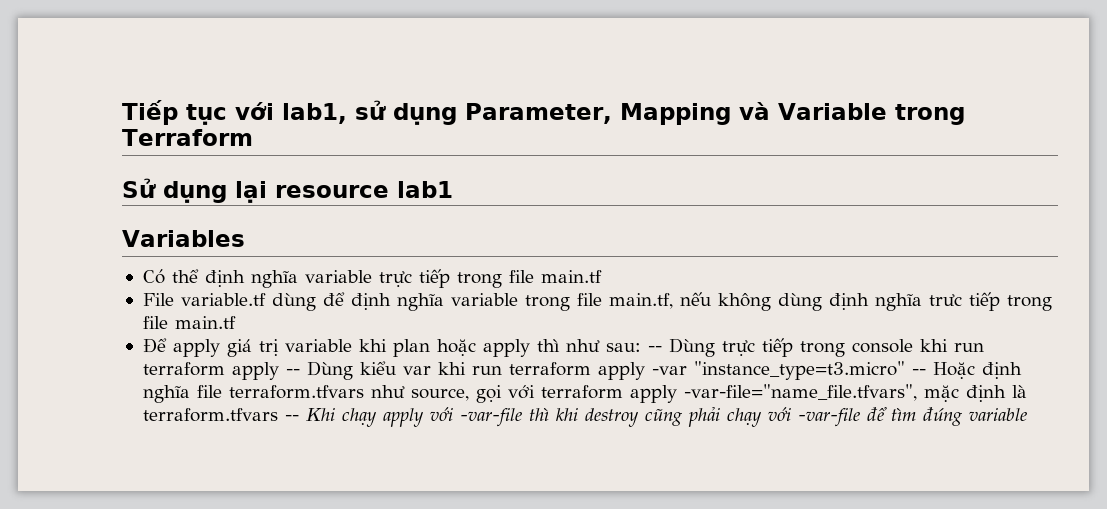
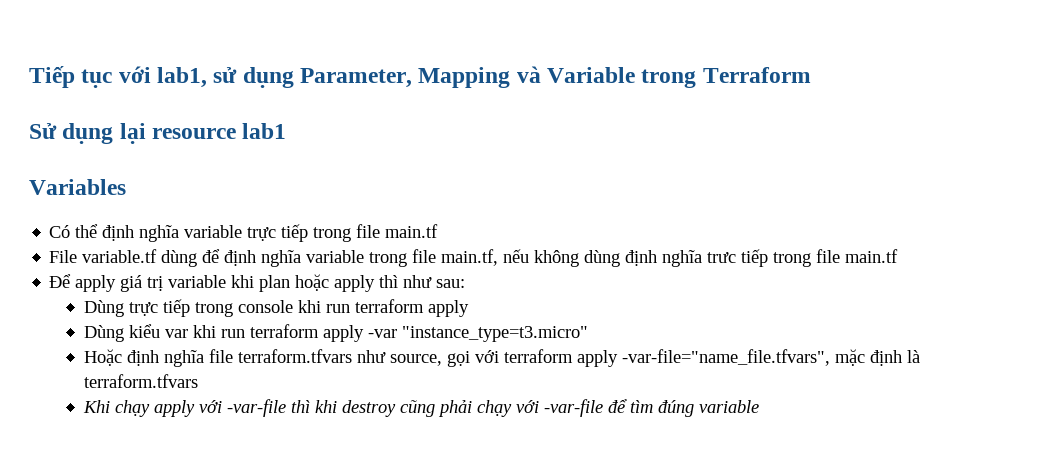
[647,346,662,352] -- -> (466, 283) //
[285,369,300,375] -- -> (469, 308) //
[911,369,926,375] -- -> (588, 334) //
[284,415,299,421] -- -> (198, 381) //

